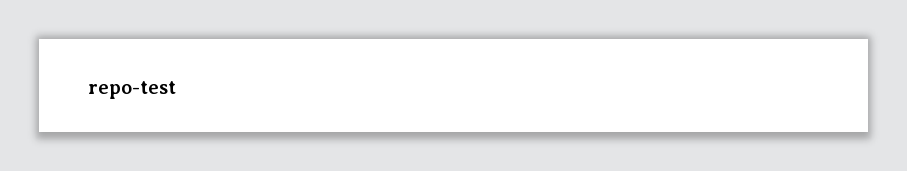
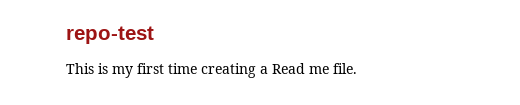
(176, 90) none -> [66,63,357,78] // This is my first time creating a Read me file.

